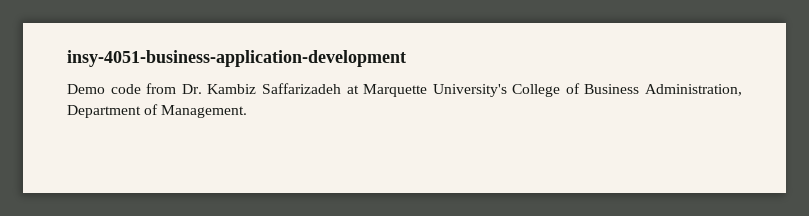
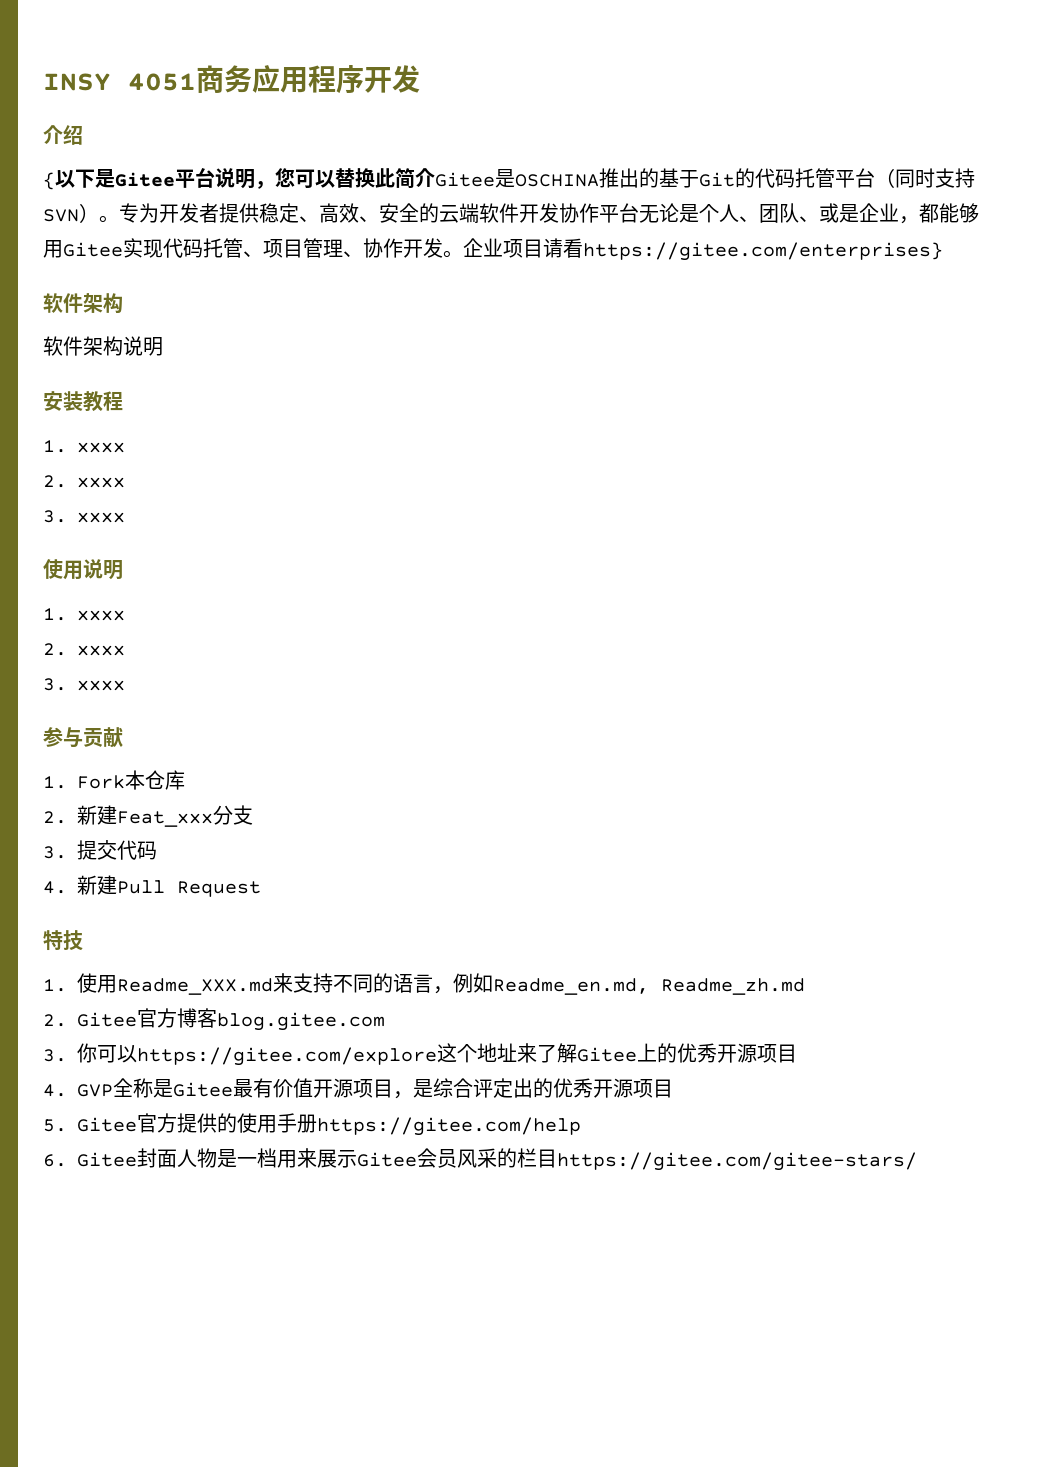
[67,50,406,67] [67,83,742,97] [67,104,248,118] insy-4051-business-application-development // Demo code from Dr. Kambiz Saffarizadeh at Marquette University's College of Business Administration, Department of Management. -> [43,65,420,94] [43,125,83,145] [43,168,975,190] [43,203,979,224] [43,238,943,261] [43,293,123,314] [43,336,163,356] [43,391,123,412] [43,440,125,453] [43,475,125,488] [43,510,125,523] [43,559,123,580] [43,608,125,621] [43,643,125,656] [43,678,125,691] [43,727,123,748] [43,770,185,790] [43,805,253,827] [43,840,157,860] [43,875,261,897] [43,930,83,951] [43,973,805,995] [43,1008,385,1031] [43,1043,797,1066] [43,1078,673,1099] [43,1113,581,1136] [43,1148,917,1171] INSY 4051商务应用程序开发 // 介绍 // {以下是Gitee平台说明，您可以替换此简介Gitee是OSCHINA推出的基于Git的代码托管平台（同时支持SVN）。专为开发者提供稳定、高效、安全的云端软件开发协作平台无论是个人、团队、或是企业，都能够用Gitee实现代码托管、项目管理、协作开发。企业项目请看https://gitee.com/enterprises} // 软件架构 // 软件架构说明 // 安装教程 // 1. xxxx // 2. xxxx // 3. xxxx // 使用说明 // 1. xxxx // 2. xxxx // 3. xxxx // 参与贡献 // 1. Fork本仓库 // 2.新建Feat_xxx分支 // 3.提交代码 // 4.新建Pull Request // 特技 // 1.使用Readme_XXX.md来支持不同的语言，例如Readme_en.md, Readme_zh.md // 2. Gitee官方博客blog.gitee.com // 3.你可以https://gitee.com/explore这个地址来了解Gitee上的优秀开源项目 // 4. GVP全称是Gitee最有价值开源项目，是综合评定出的优秀开源项目 // 5. Gitee官方提供的使用手册https://gitee.com/help // 6. Gitee封面人物是一档用来展示Gitee会员风采的栏目https://gitee.com/gitee-stars/

